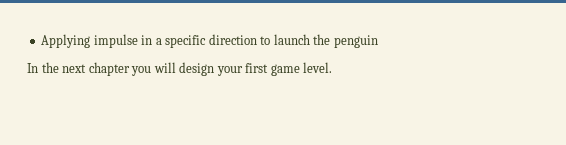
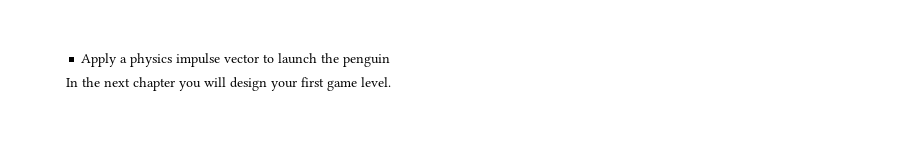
[41,34,257,48] Applying impulse in a specific direction -> [81,53,260,67] Apply a physics impulse vector

